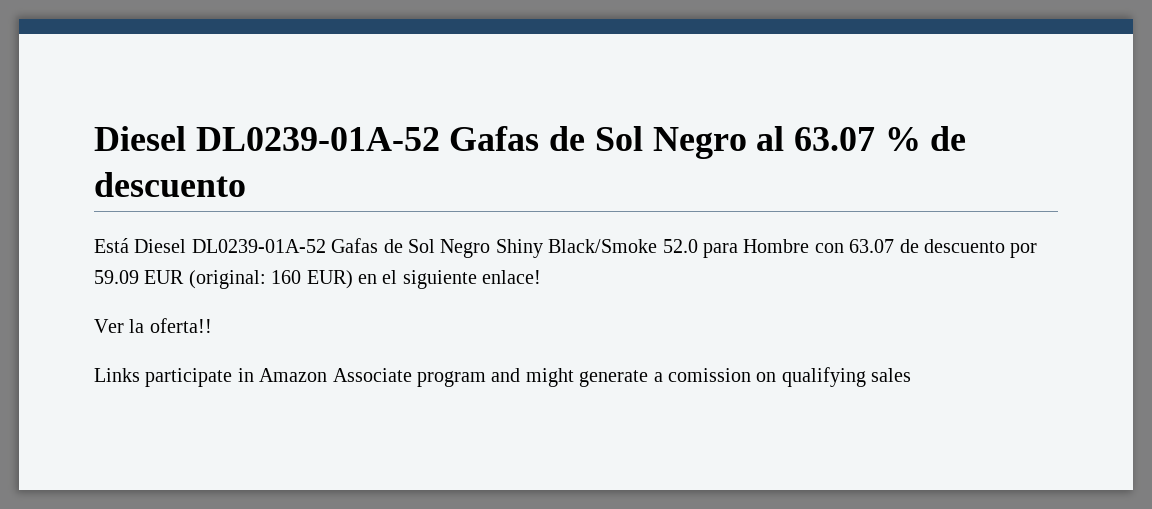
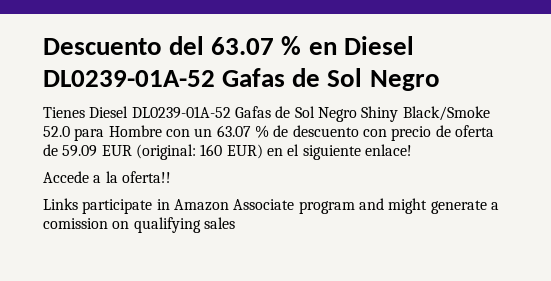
[94,126,967,159] [94,172,246,197] [94,238,129,253] Diesel DL0239-01A-52 Gafas de Sol Negro al 63.07 % de descuento // Está -> [43,36,414,55] [43,68,440,91] [43,107,85,118] Descuento del 63.07 % en Diesel DL0239-01A-52 Gafas de Sol Negro // Tienes
[849,239,1038,258] 63.07 de descuento por -> [194,125,494,141] [43,144,58,156] un 63.07 % de descuento con precio de oferta de
[94,319,124,333] Ver -> [43,171,102,183] Accede a

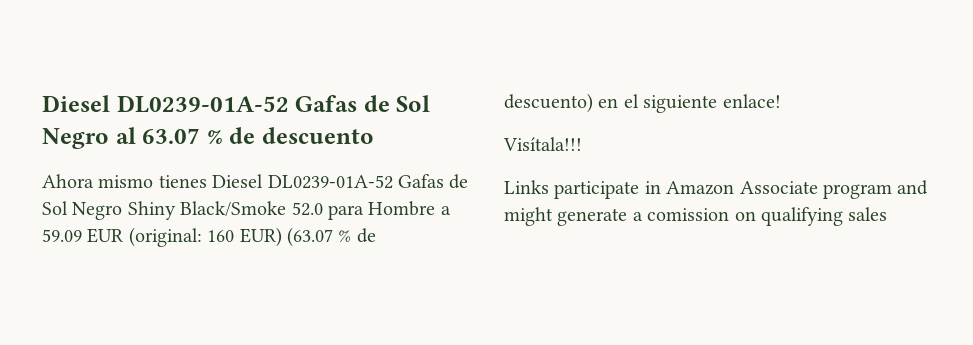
[43,36,414,55] [43,68,440,91] [43,107,85,118] Descuento del 63.07 % en Diesel DL0239-01A-52 Gafas de Sol Negro // Tienes -> [42,95,431,113] [42,127,375,149] [42,174,207,188] Diesel DL0239-01A-52 Gafas de Sol Negro al 63.07 % de descuento // Ahora mismo tienes
[165,125,494,141] [43,144,58,156] con un 63.07 % de descuento con precio de oferta de -> [440,206,451,215] a
(263, 151) none -> [287,227,376,247] [504,93,593,113] (63.07 % de descuento)
[43,171,171,183] Accede a la oferta!! -> [503,137,582,151] Visítala!!!

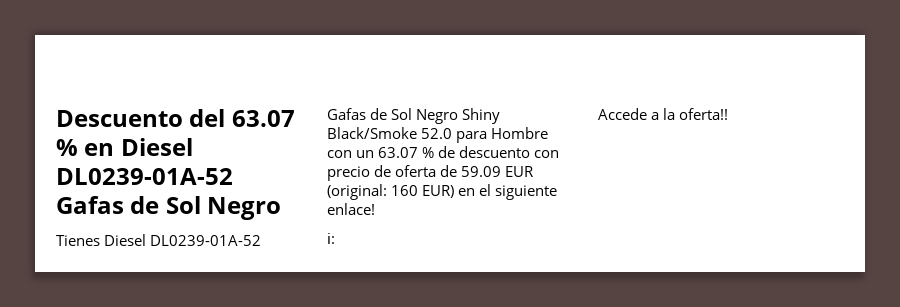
[42,95,431,113] [42,127,375,149] [42,174,207,188] Diesel DL0239-01A-52 Gafas de Sol Negro al 63.07 % de descuento // Ahora mismo tienes -> [56,109,295,127] [56,138,193,156] [56,168,233,185] [56,196,282,220] [56,235,100,246] Descuento del 63.07 % en Diesel DL0239-01A-52 Gafas de Sol Negro // Tienes
[440,206,451,215] a -> [327,146,560,158] [327,165,458,181] con un 63.07 % de descuento con precio de oferta de
[287,227,376,247] [504,93,593,113] (63.07 % de descuento) -> (455, 191) none
[503,137,582,151] [504,180,929,199] [504,207,888,226] Visítala!!! // Links participate in Amazon Associate program and might generate a comission on qualifying sales -> [327,233,335,244] [598,108,729,120] ℹ: // Accede a la oferta!!

